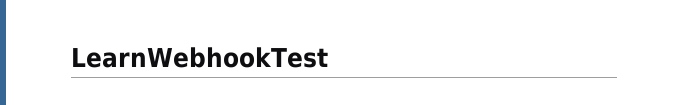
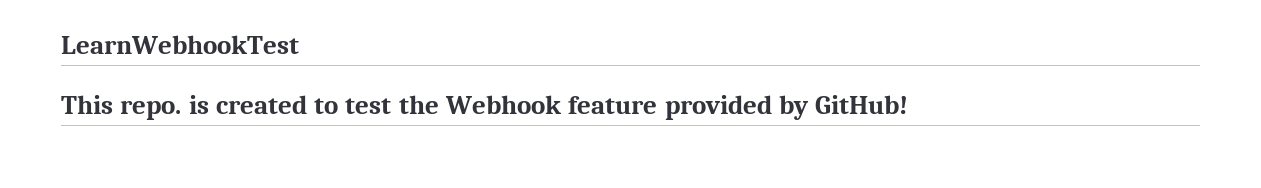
(328, 57) none -> [61,95,909,120] // This repo. is created to test the Webhook feature provided by GitHub!

